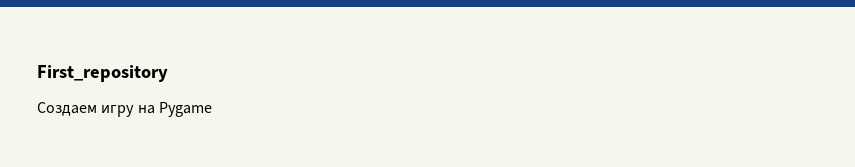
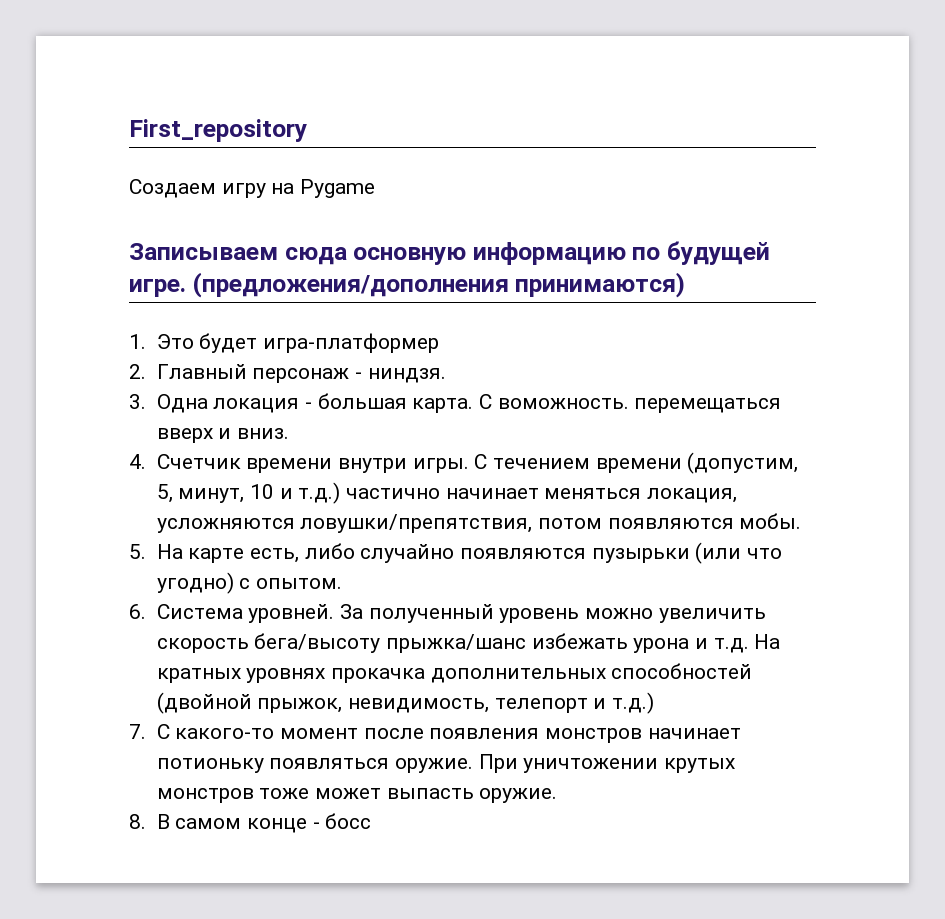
(212, 109) none -> [129,241,771,265] [129,272,686,298] [129,333,439,353] [129,364,446,383] [129,393,782,413] [156,428,289,443] [129,452,799,474] [156,482,737,504] [156,513,802,533] [129,542,782,564] [156,572,342,594] [129,604,766,623] [156,633,781,653] [156,663,753,683] [156,692,654,714] [129,724,741,743] [156,754,735,773] [156,788,558,803] [129,813,372,833] // Записываем сюда основную информацию по будущей игре. (предложения/дополнения принимаются) // 1. Это будет игра-платформер // 2. Главный персонаж - ниндзя. // 3. Одна локация - большая карта. С воможность. перемещаться вверх и вниз. // 4. Счетчик времени внутри игры. С течением времени (допустим, 5, минут, 10 и т.д.) частично начинает меняться локация, усложняются ловушки/препятствия, потом появляются мобы. // 5. На карте есть, либо случайно появляются пузырьки (или что угодно) с опытом. // 6. Система уровней. За полученный уровень можно увеличить скорость бега/высоту прыжка/шанс избежать урона и т.д. На кратных уровнях прокачка дополнительных способностей (двойной прыжок, невидимость, телепорт и т.д.) // 7. С какого-то момент после появления монстров начинает потионьку появляться оружие. При уничтожении крутых монстров тоже может выпасть оружие. // 8. В самом конце - босс

